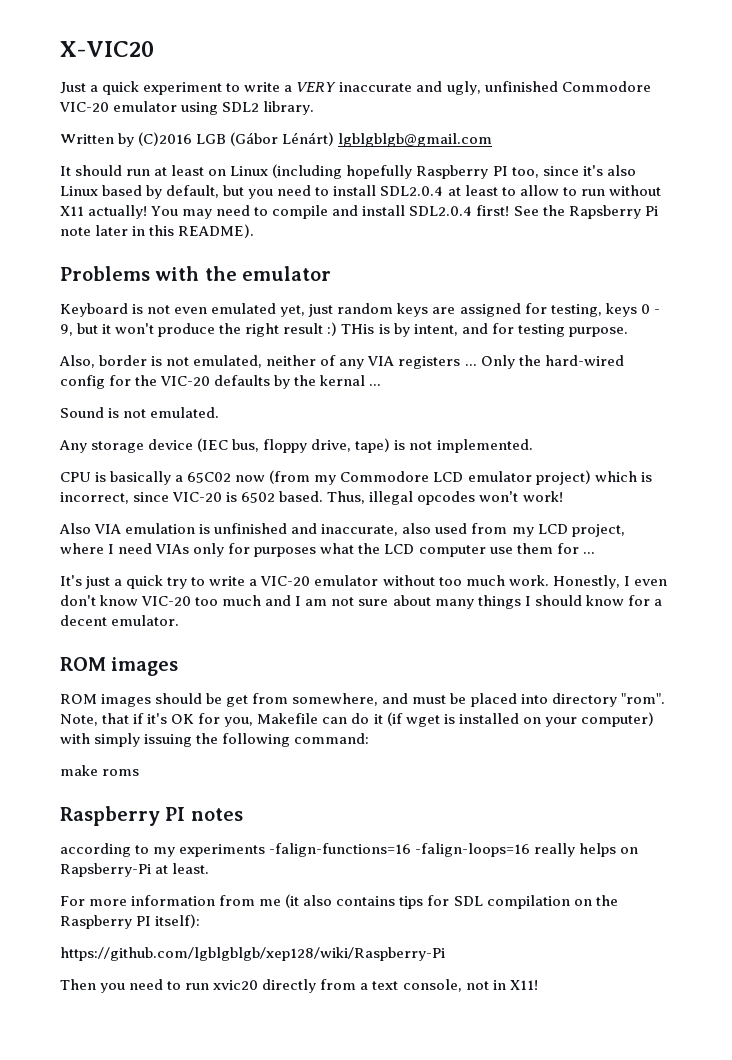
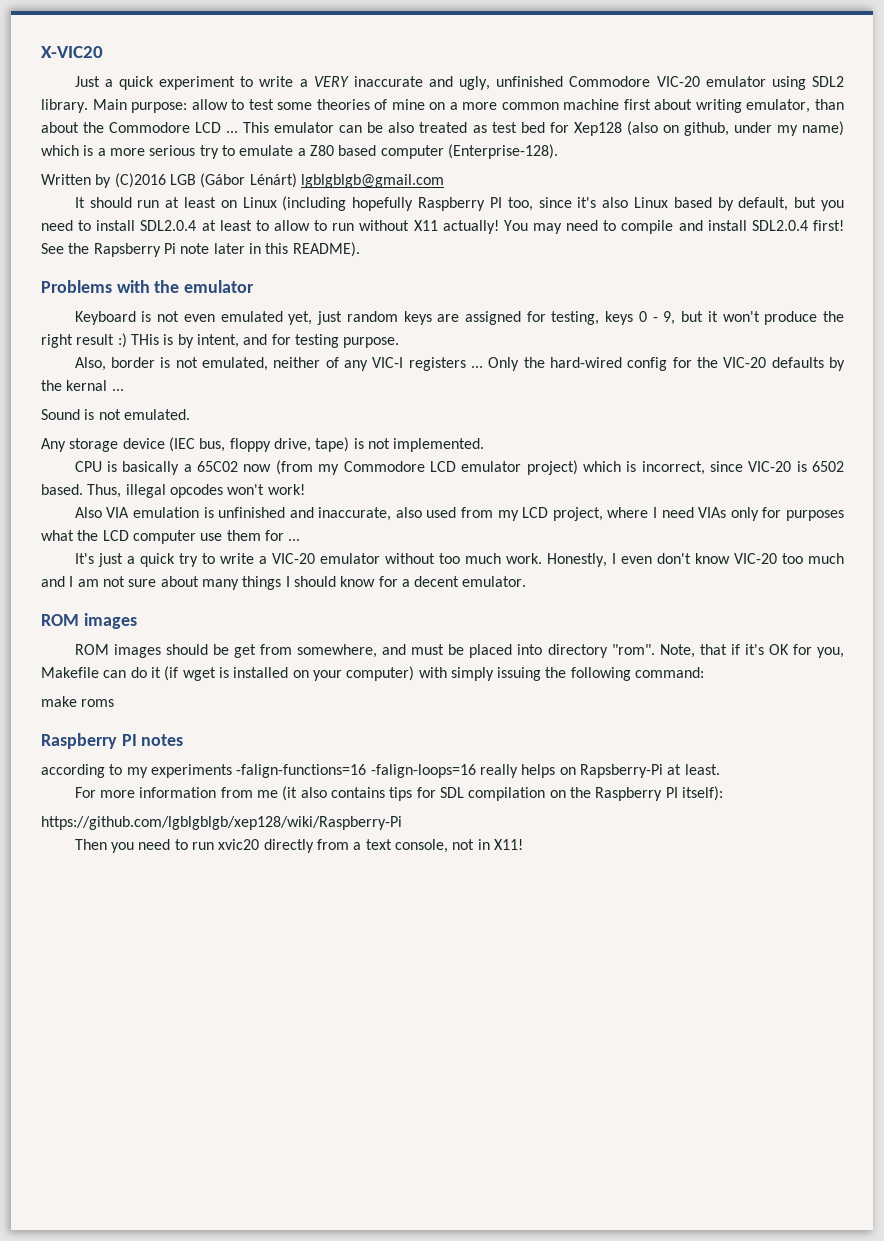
(315, 108) none -> [92,99,844,113] [41,121,844,136] [41,144,558,159] Main purpose: allow to test some theories of mine on a more common machine first about writing emulator, than about the Commodore LCD ... This emulator can be also treated as test bed for Xep128 (also on github, under my name) which is a more serious try to emulate a Z80 based computer (Enterprise-128).
[367,356,395,366] VIA -> [372,357,404,368] VIC-I

